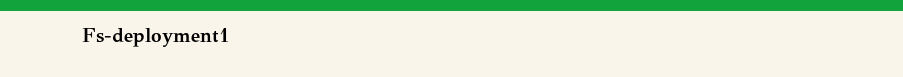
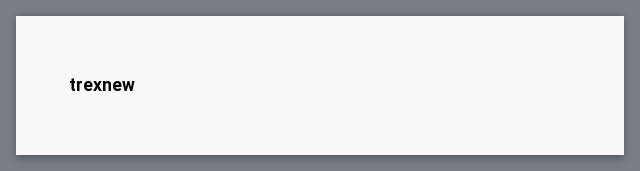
[82,28,229,47] Fs-deployment1 -> [69,78,135,91] trexnew

